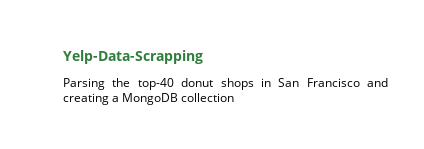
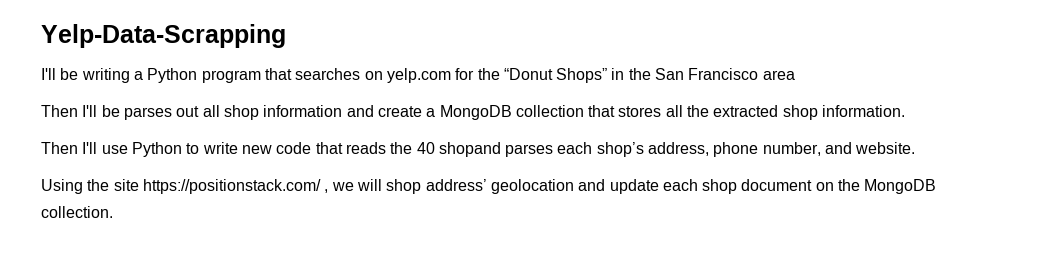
[63,78,388,90] [63,93,235,105] Parsing the top-40 donut shops in San Francisco and creating a MongoDB collection -> [41,68,795,83] [41,105,906,120] [41,142,916,157] [41,179,937,194] [41,206,113,218] I'll be writing a Python program that searches on yelp.com for the “Donut Shops” in the San Francisco area // Then I'll be parses out all shop information and create a MongoDB collection that stores all the extracted shop information. // Then I'll use Python to write new code that reads the 40 shopand parses each shop’s address, phone number, and website. // Using the site https://positionstack.com/ , we will shop address’ geolocation and update each shop document on the MongoDB collection.

